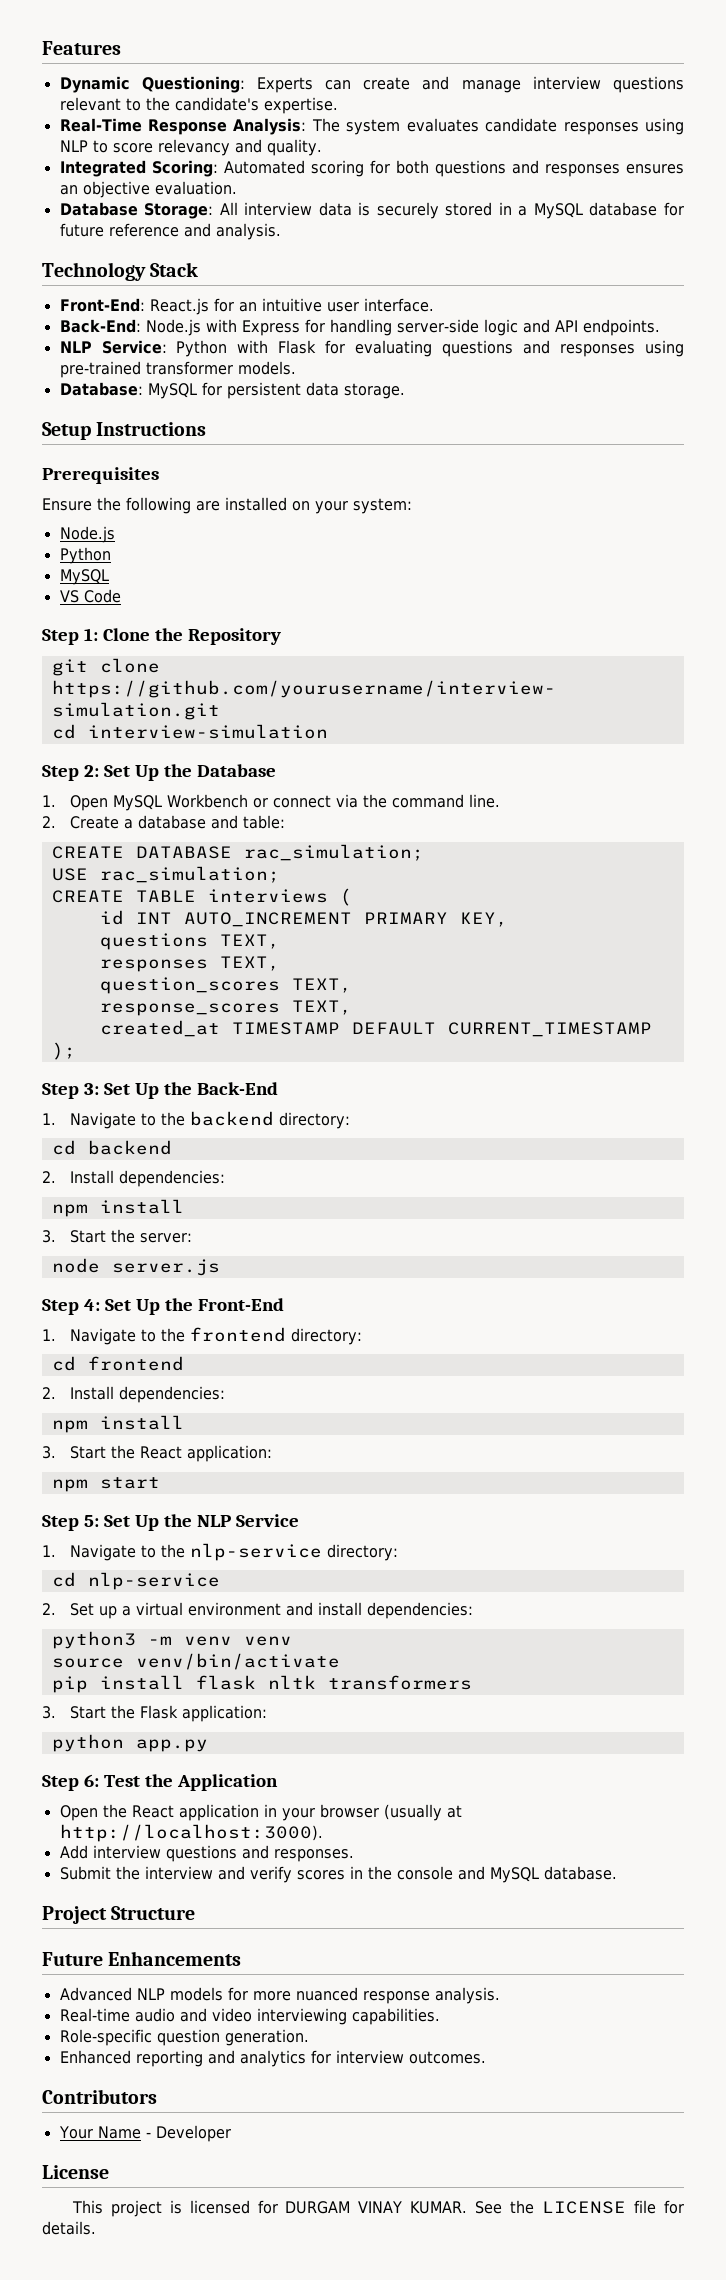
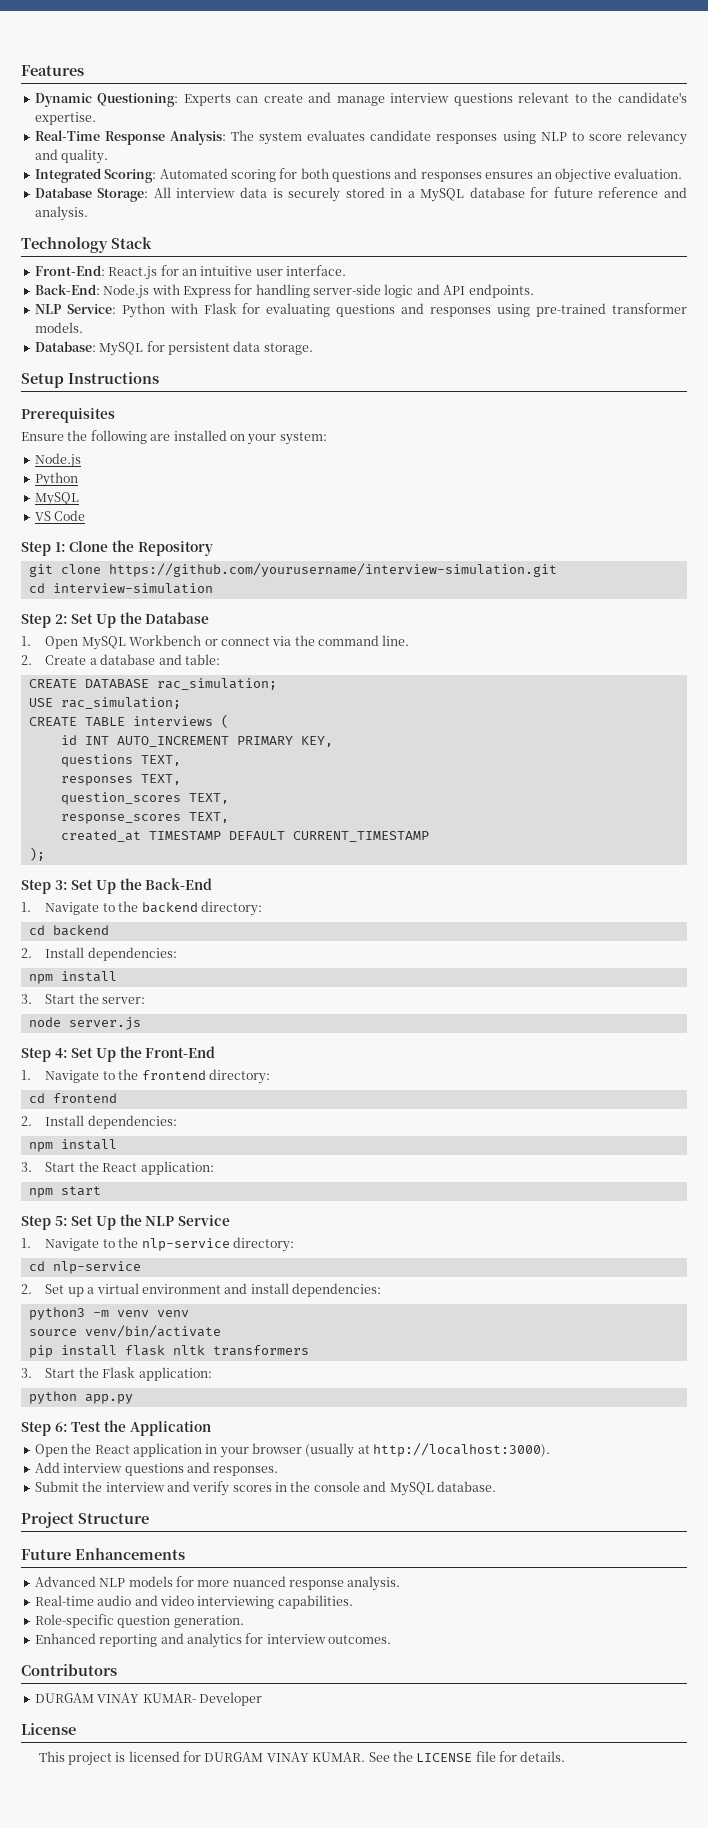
[58,2126,151,2139] Your Name - -> [34,1693,196,1703] DURGAM VINAY KUMAR-

